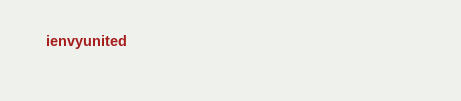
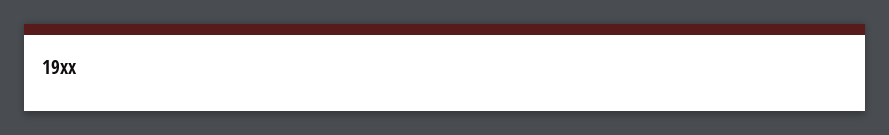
[46,35,127,49] ienvyunited -> [42,60,77,74] 19xx

